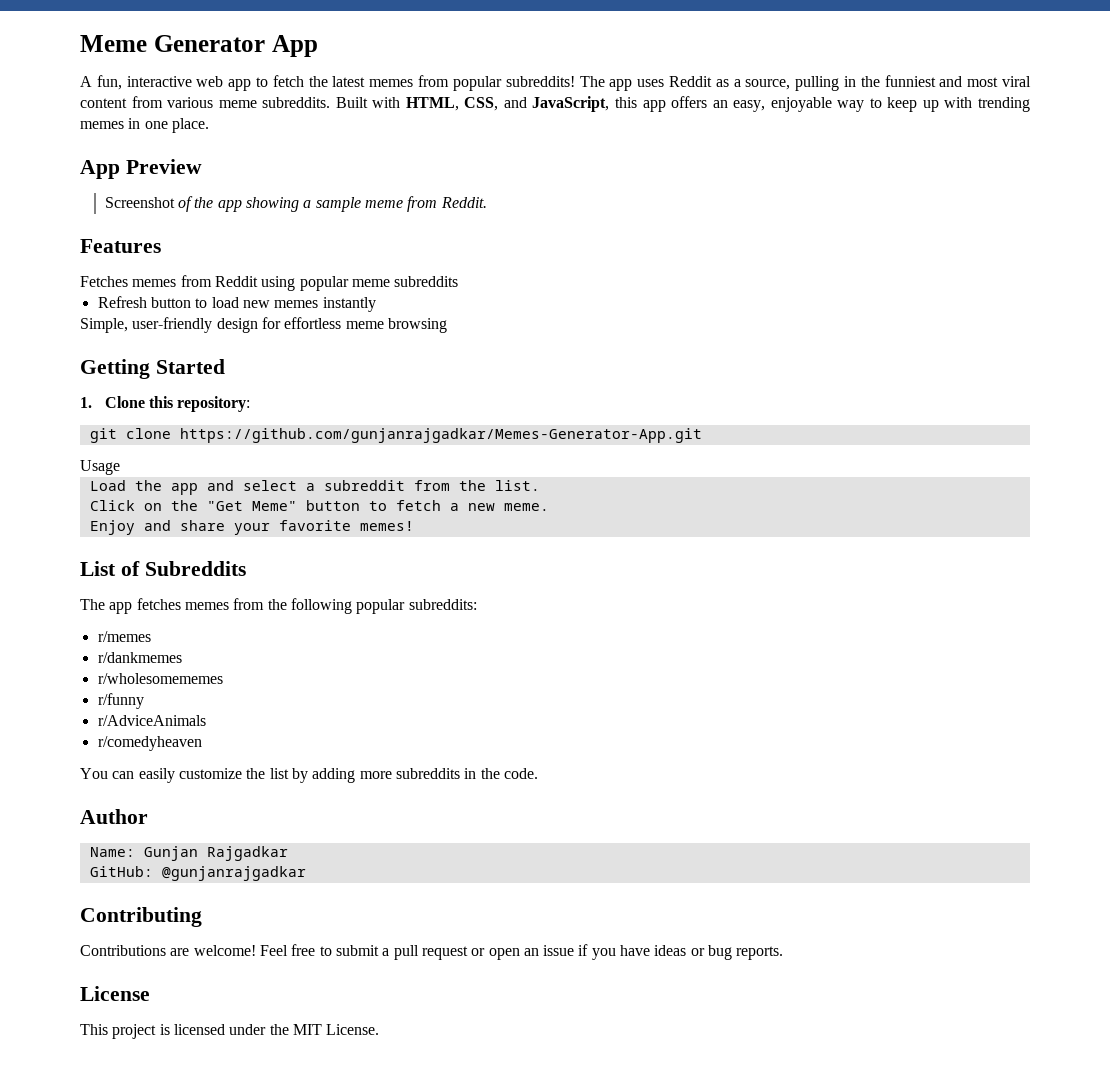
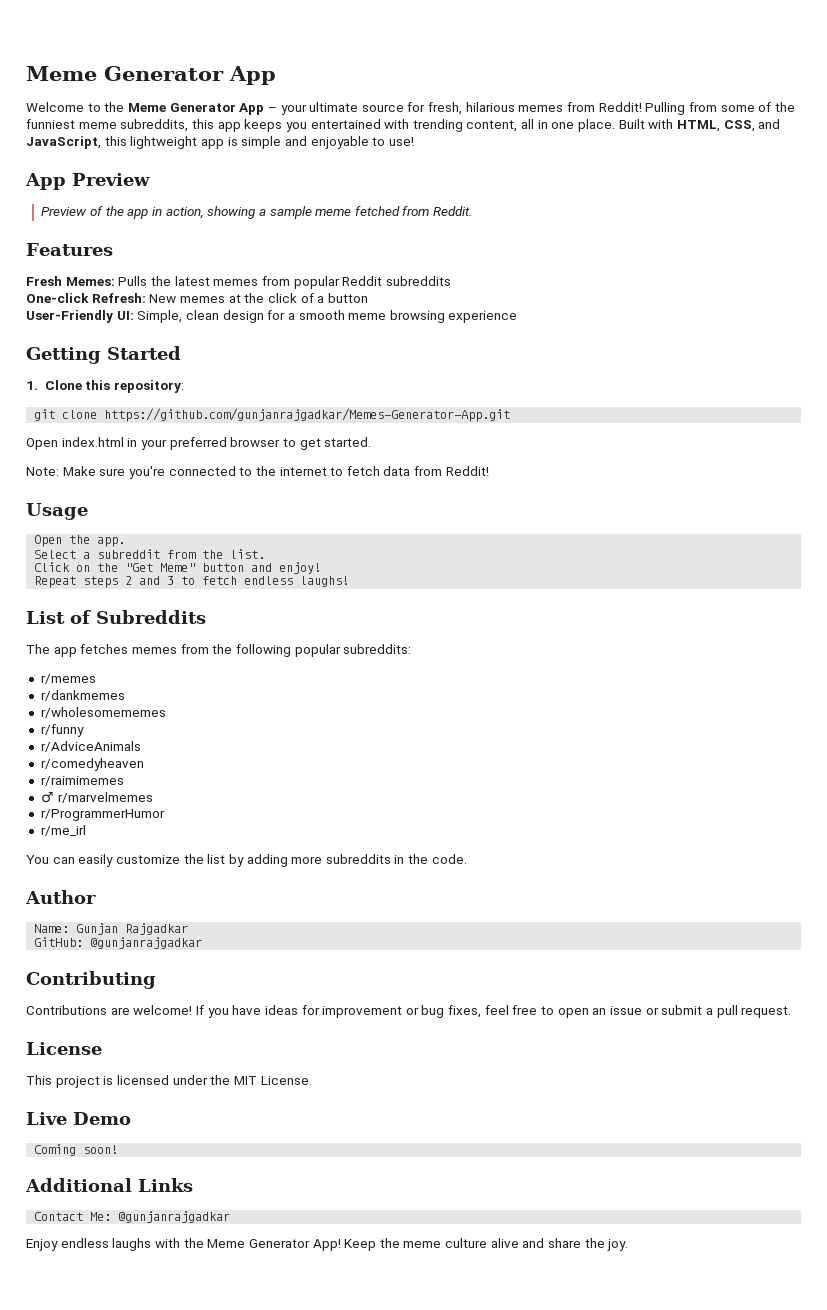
[80,75,1031,91] [80,96,331,108] A fun, interactive web app to fetch the latest memes from popular subreddits! The app uses Reddit as a source, pulling in the funniest and most viral content from various meme subreddits. -> [26,102,795,115] [26,119,616,132] Welcome to the Meme Generator App – your ultimate source for fresh, hilarious memes from Reddit! Pulling from some of the funniest meme subreddits, this app keeps you entertained with trending content, all in one place.
[642,96,1030,112] [80,118,209,133] app offers an easy, enjoyable way to keep up with trending memes in one place. -> [130,136,414,149] lightweight app is simple and enjoyable to use!
[104,197,175,208] Screenshot -> [41,207,88,216] Preview
(242, 206) none -> [151,207,204,219] in action,
(404, 204) none -> [354,206,400,216] fetched
[80,275,459,291] [97,296,376,312] [80,317,342,333] Fetches memes from Reddit using popular meme subreddits // Refresh button to load new memes instantly // Simple, user-friendly design for effortless -> [26,276,451,289] [26,293,368,303] [26,310,345,323] Fresh Memes: Pulls the latest memes from popular Reddit subreddits // One-click Refresh: New memes at the click of a button // User-Friendly UI: Simple, clean design for a smooth
(447, 325) none -> [448,311,518,323] experience
[80,460,120,475] [89,480,297,495] Usage // Load the app and select -> [26,437,372,450] [26,466,489,479] [26,503,88,520] [34,535,126,547] [34,550,77,559] Open index.html in your preferred browser to get started. // Note: Make sure you're connected to the internet to fetch data from Reddit! // Usage // Open the app. // Select
[368,500,549,511] [89,520,414,535] to fetch a new meme. // Enjoy and share your favorite memes! -> [251,562,322,574] [34,576,350,588] and enjoy! // Repeat steps 2 and 3 to fetch endless laughs!
(202, 743) none -> [40,776,124,786] [40,791,153,803] [40,809,165,821] [40,825,86,836] // r/raimimemes // ♂ r/marvelmemes // r/ProgrammerHumor // r/me_irl
[259,944,784,960] Feel free to submit a pull request or open an issue if you have ideas or bug reports. -> [195,1005,792,1018] If you have ideas for improvement or bug fixes, feel free to open an issue or submit a pull request.
(380, 1029) none -> [26,1112,131,1125] [34,1144,119,1156] [25,1178,193,1192] [34,1211,231,1223] [26,1238,629,1251] // Live Demo // Coming soon! // Additional Links // Contact Me: @gunjanrajgadkar // Enjoy endless laughs with the Meme Generator App! Keep the meme culture alive and share the joy.

